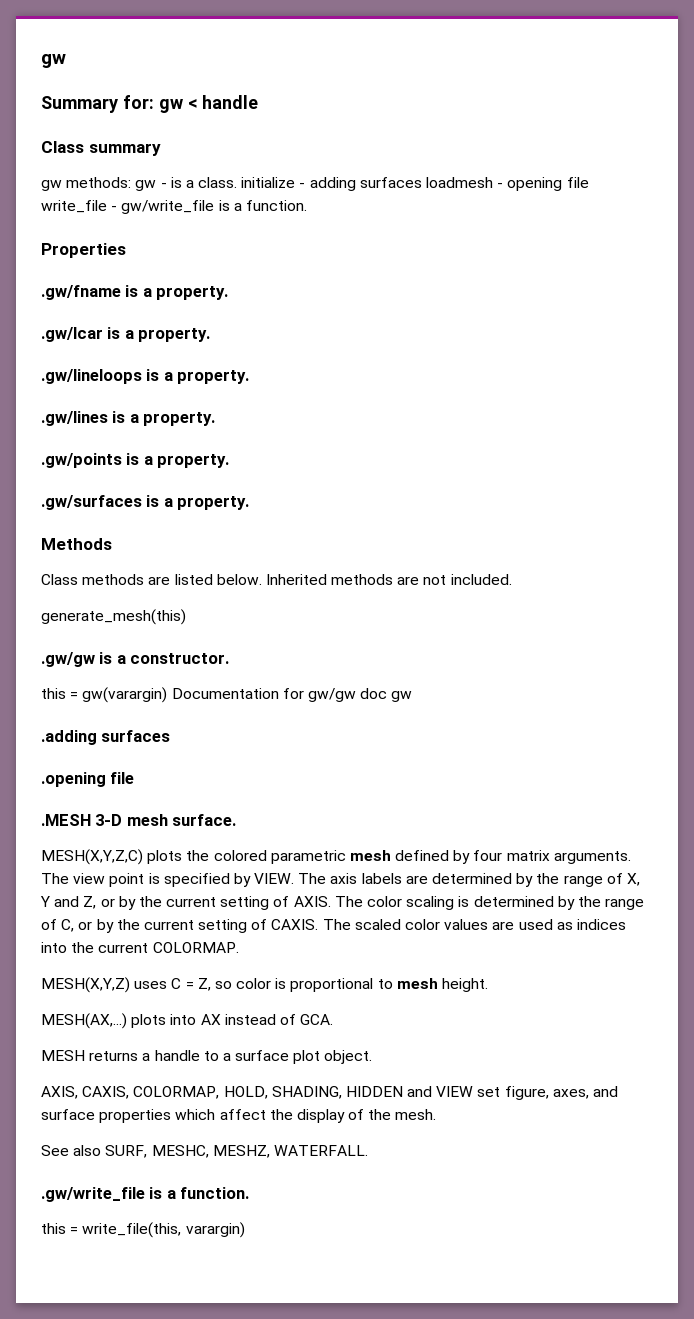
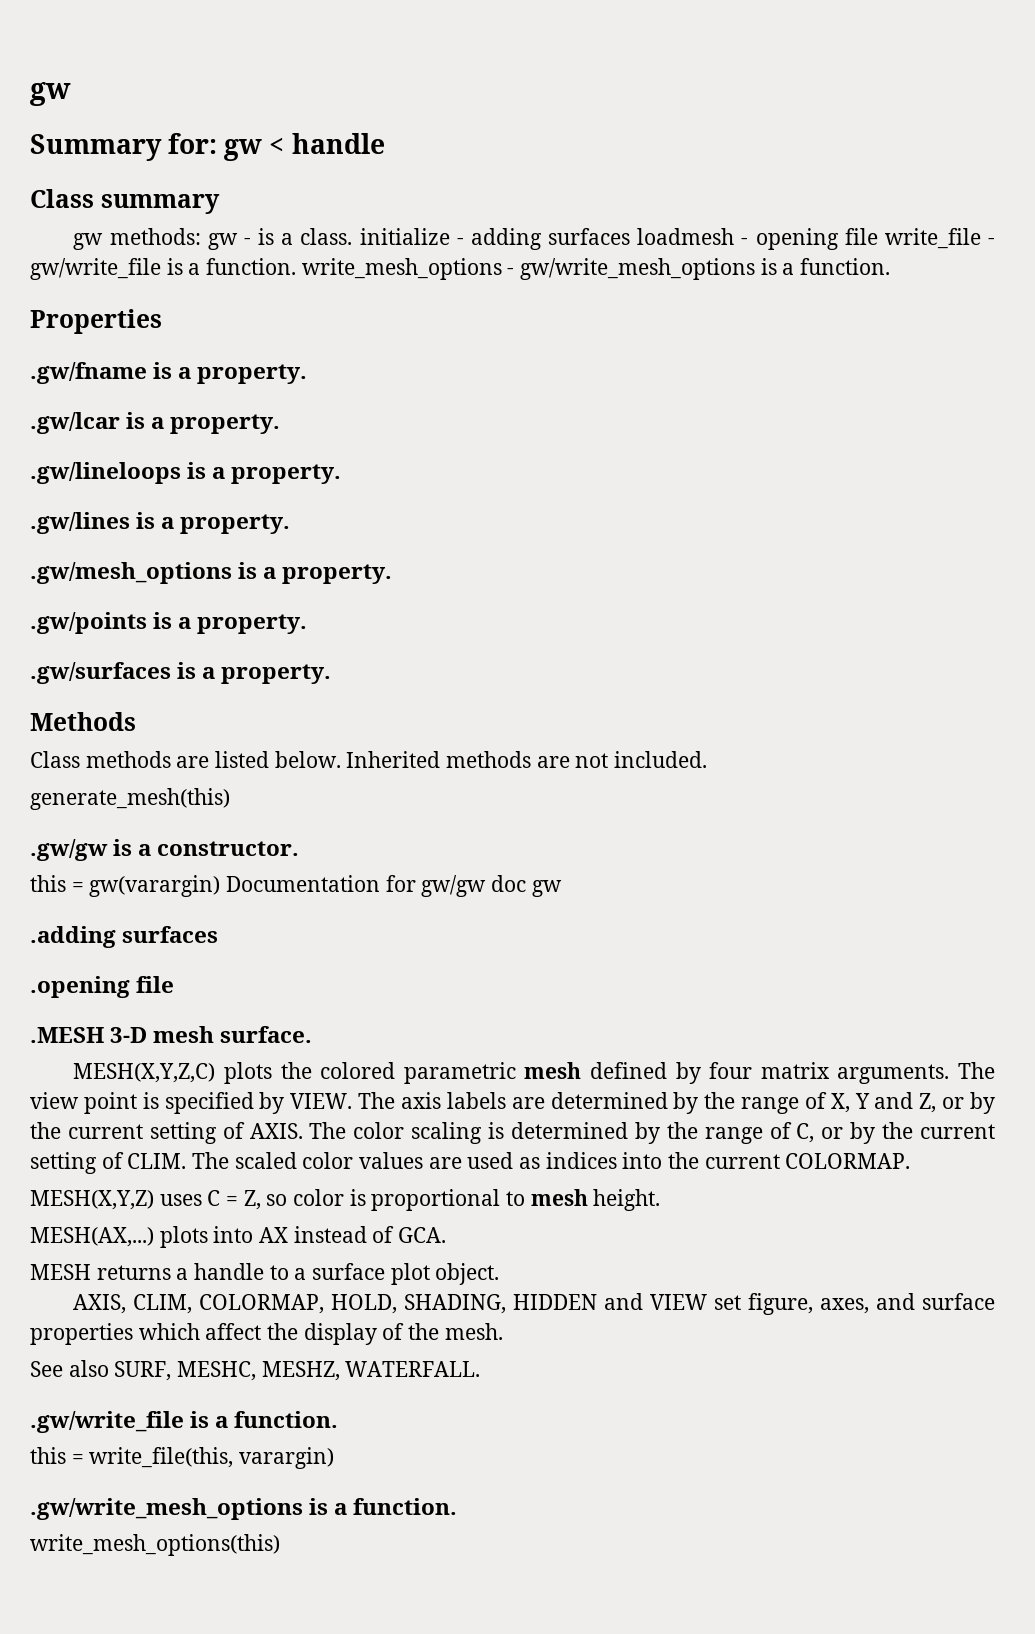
(307, 205) none -> [301,258,891,280] write_mesh_options - gw/write_mesh_options is a function.
(216, 419) none -> [30,562,393,584] // .gw/mesh_options is a property.
[271,919,319,930] CAXIS. -> [127,1153,187,1169] CLIM.
[82,1086,130,1099] CAXIS, -> [133,1294,193,1314] CLIM,
(245, 1230) none -> [30,1498,458,1520] [30,1534,280,1556] // .gw/write_mesh_options is a function. // write_mesh_options(this)

